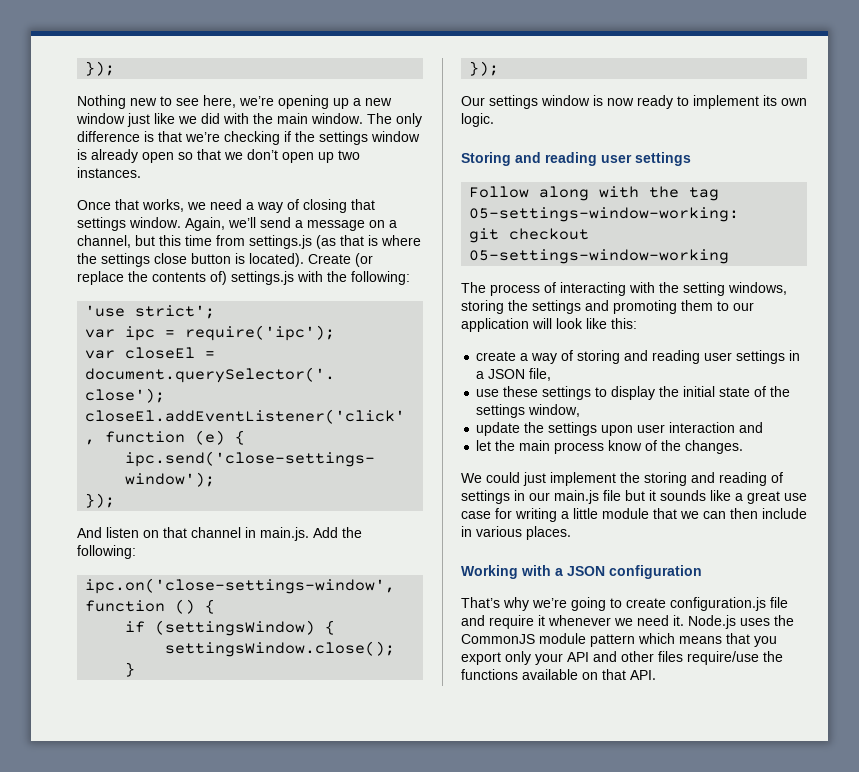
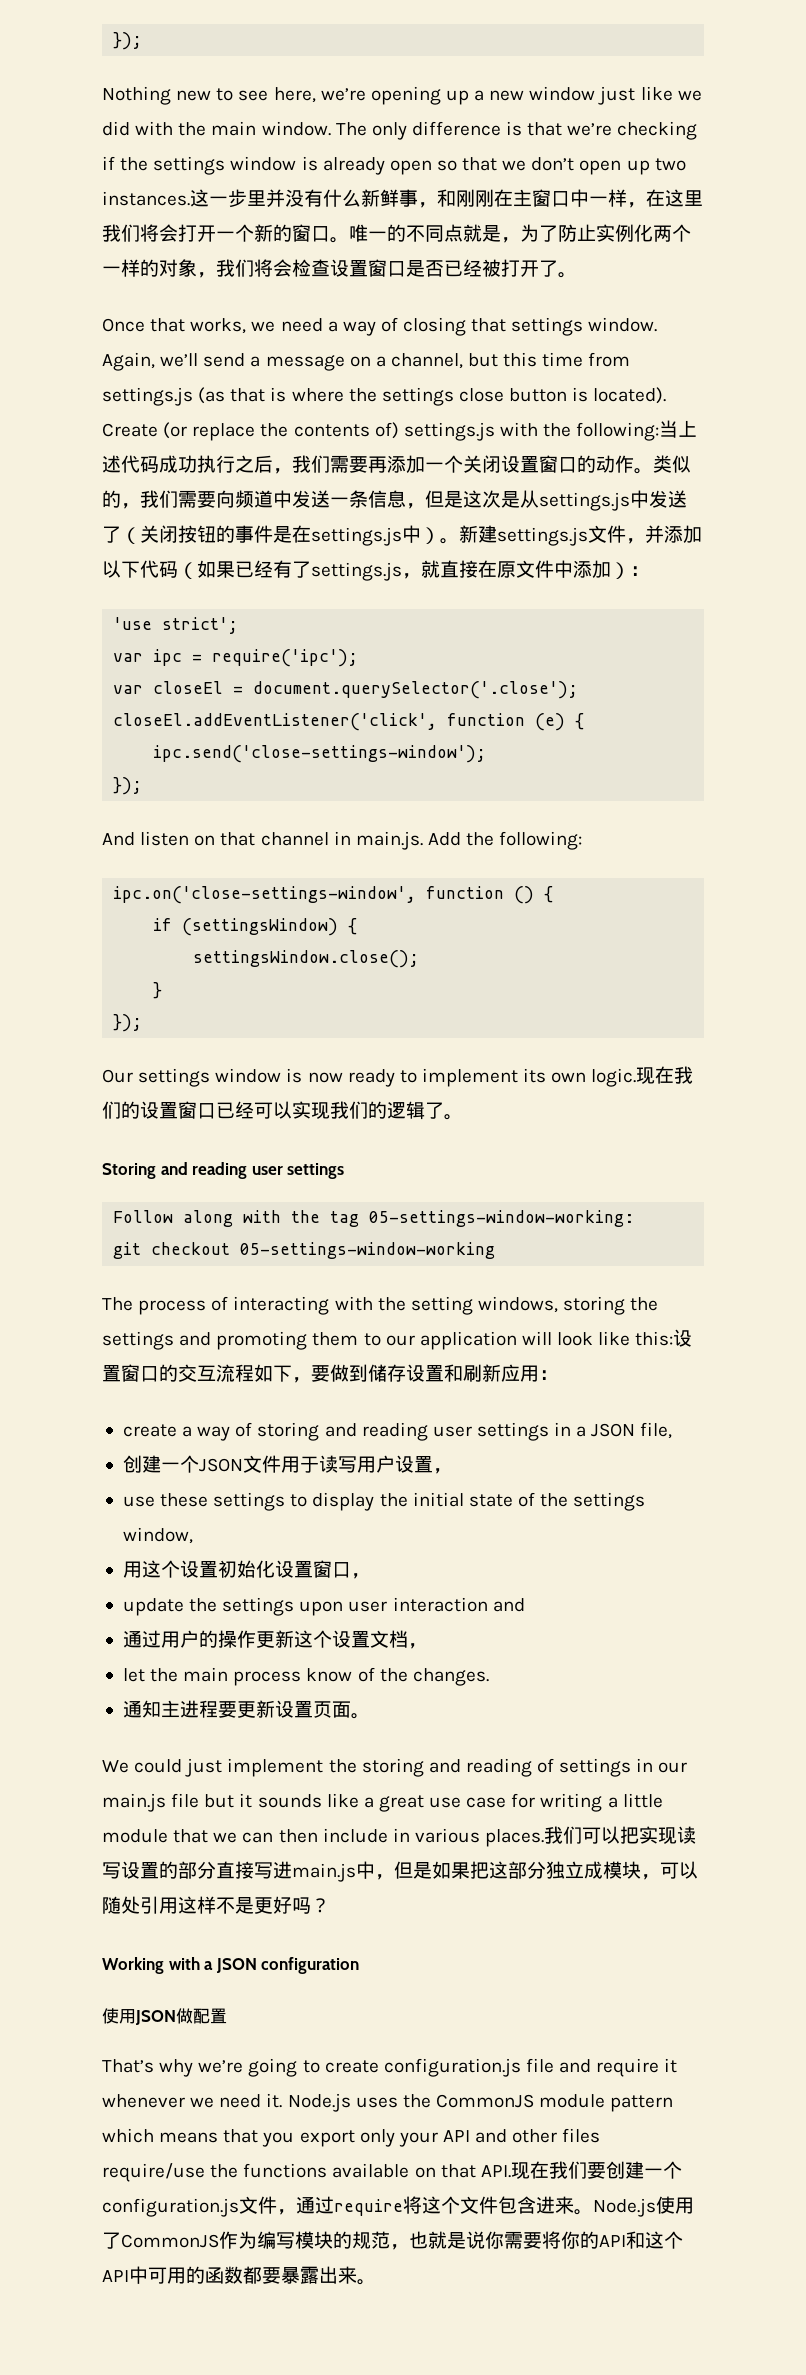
(141, 172) none -> [190,189,703,208] [102,224,691,243] [102,259,577,278] 这一步里并没有什么新鲜事，和刚刚在主窗口中一样，在这里我们将会打开一个新的窗口。唯一的不同点就是，为了防止实例化两个一样的对象，我们将会检查设置窗口是否已经被打开了。
(410, 278) none -> [659,420,698,438] [102,455,691,474] [102,490,687,511] [102,525,702,546] [102,560,649,581] 当上述代码成功执行之后，我们需要再添加一个关闭设置窗口的动作。类似的，我们需要向频道中发送一条信息，但是这次是从settings.js中发送了（关闭按钮的事件是在settings.js中）。新建settings.js文件，并添加以下代码（如果已经有了settings.js，就直接在原文件中添加）：
(494, 120) none -> [636,1066,694,1084] [102,1101,463,1120] 现在我们的设置窗口已经可以实现我们的逻辑了。
(637, 323) none -> [673,1329,693,1347] [102,1364,558,1383] 设置窗口的交互流程如下，要做到储存设置和刷新应用：
(552, 374) none -> [122,1455,452,1474] // 创建一个JSON文件用于读写用户设置，
(581, 410) none -> [122,1560,370,1579] // 用这个设置初始化设置窗口，
(764, 427) none -> [122,1630,427,1649] // 通过用户的操作更新这个设置文档，
(744, 447) none -> [122,1700,370,1719] // 通知主进程要更新设置页面。
(571, 533) none -> [544,1826,697,1844] [102,1861,698,1882] [102,1896,330,1914] 我们可以把实现读写设置的部分直接写进main.js中，但是如果把这部分独立成模块，可以随处引用这样不是更好吗？
(702, 572) none -> [102,2008,227,2025] // 使用JSON做配置
(656, 675) none -> [510,2161,682,2179] [102,2196,694,2217] [102,2231,683,2250] [102,2266,376,2285] 现在我们要创建一个configuration.js文件，通过require将这个文件包含进来。Node.js使用了CommonJS作为编写模块的规范，也就是说你需要将你的API和这个API中可用的函数都要暴露出来。

